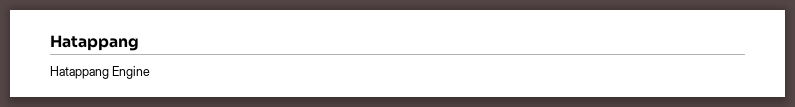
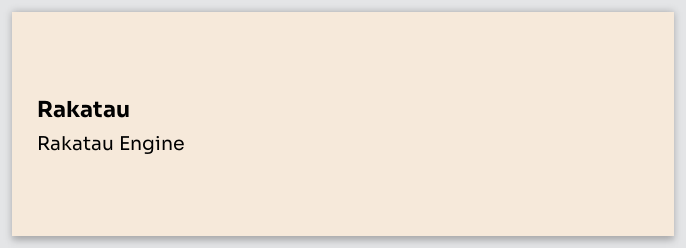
[50,35,139,51] [50,66,109,79] Hatappang // Hatappang -> [37,100,130,118] [37,136,114,151] Rakatau // Rakatau

